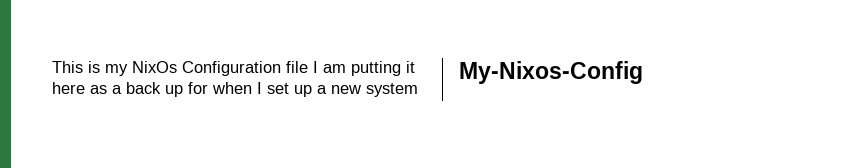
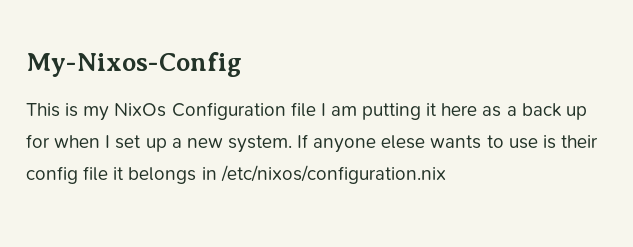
(52, 67) none -> [26,52,242,77] My-Nixos-Config //
[366,83,418,97] [459,61,643,84] system // My-Nixos-Config -> [227,134,598,153] [26,165,446,184] system. If anyone elese wants to use is their config file it belongs in /etc/nixos/configuration.nix

